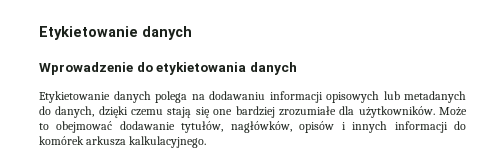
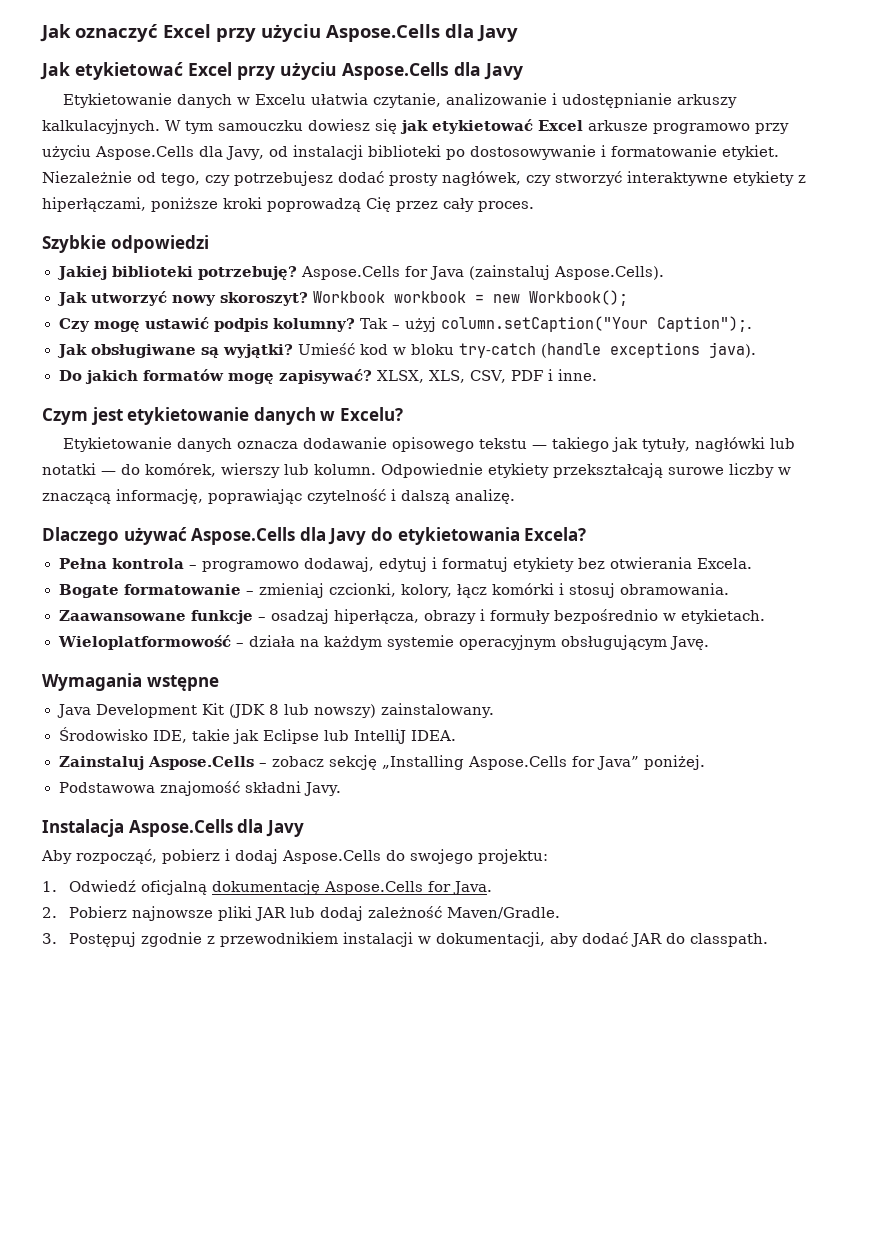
[39,26,192,40] [39,62,297,75] [39,91,466,103] [39,106,468,118] [39,121,466,133] [39,136,207,148] Etykietowanie danych // Wprowadzenie do etykietowania danych // Etykietowanie danych polega na dodawaniu informacji opisowych lub metadanych do danych, dzięki czemu stają się one bardziej zrozumiałe dla użytkowników. Może to obejmować dodawanie tytułów, nagłówków, opisów i innych informacji do komórek arkusza kalkulacyjnego. -> [40,24,518,42] [40,62,523,80] [62,93,737,108] [42,119,789,134] [42,145,779,160] [42,171,806,186] [42,197,534,212] [42,235,209,253] [56,265,664,280] [56,290,628,306] [58,316,753,332] [56,342,756,358] [58,369,598,384] [42,407,403,425] [62,437,795,452] [42,463,791,478] [42,489,515,504] [42,527,587,545] [58,557,752,572] [58,583,730,598] [58,609,765,624] [57,635,709,650] [42,673,219,691] [56,703,495,718] [58,727,456,744] [58,755,705,770] [58,781,342,796] [42,819,304,837] [41,849,548,864] [42,880,492,895] [42,906,560,921] [42,932,768,947] Jak oznaczyć Excel przy użyciu Aspose.Cells dla Javy // Jak etykietować Excel przy użyciu Aspose.Cells dla Javy // Etykietowanie danych w Excelu ułatwia czytanie, analizowanie i udostępnianie arkuszy kalkulacyjnych. W tym samouczku dowiesz się jak etykietować Excel arkusze programowo przy użyciu Aspose.Cells dla Javy, od instalacji biblioteki po dostosowywanie i formatowanie etykiet. Niezależnie od tego, czy potrzebujesz dodać prosty nagłówek, czy stworzyć interaktywne etykiety z hiperłączami, poniższe kroki poprowadzą Cię przez cały proces. // Szybkie odpowiedzi // Jakiej biblioteki potrzebuję? Aspose.Cells for Java (zainstaluj Aspose.Cells). // Jak utworzyć nowy skoroszyt? Workbook workbook = new Workbook(); // Czy mogę ustawić podpis kolumny? Tak – użyj column.setCaption("Your Caption");. // Jak obsługiwane są wyjątki? Umieść kod w bloku try‑catch (handle exceptions java). // Do jakich formatów mogę zapisywać? XLSX, XLS, CSV, PDF i inne. // Czym jest etykietowanie danych w Excelu? // Etykietowanie danych oznacza dodawanie opisowego tekstu — takiego jak tytuły, nagłówki lub notatki — do komórek, wierszy lub kolumn. Odpowiednie etykiety przekształcają surowe liczby w znaczącą informację, poprawiając czytelność i dalszą analizę. // Dlaczego używać Aspose.Cells dla Javy do etykietowania Excela? // Pełna kontrola – programowo dodawaj, edytuj i formatuj etykiety bez otwierania Excela. // Bogate formatowanie – zmieniaj czcionki, kolory, łącz komórki i stosuj obramowania. // Zaawansowane funkcje – osadzaj hiperłącza, obrazy i formuły bezpośrednio w etykietach. // Wieloplatformowość – działa na każdym systemie operacyjnym obsługującym Javę. // Wymagania wstępne // Java Development Kit (JDK 8 lub nowszy) zainstalowany. // Środowisko IDE, takie jak Eclipse lub IntelliJ IDEA. // Zainstaluj Aspose.Cells – zobacz sekcję „Installing Aspose.Cells for Java” poniżej. // Podstawowa znajomość składni Javy. // Instalacja Aspose.Cells dla Javy // Aby rozpocząć, pobierz i dodaj Aspose.Cells do swojego projektu: // 1. Odwiedź oficjalną dokumentację Aspose.Cells for Java. // 2. Pobierz najnowsze pliki JAR lub dodaj zależność Maven/Gradle. // 3. Postępuj zgodnie z przewodnikiem instalacji w dokumentacji, aby dodać JAR do classpath.

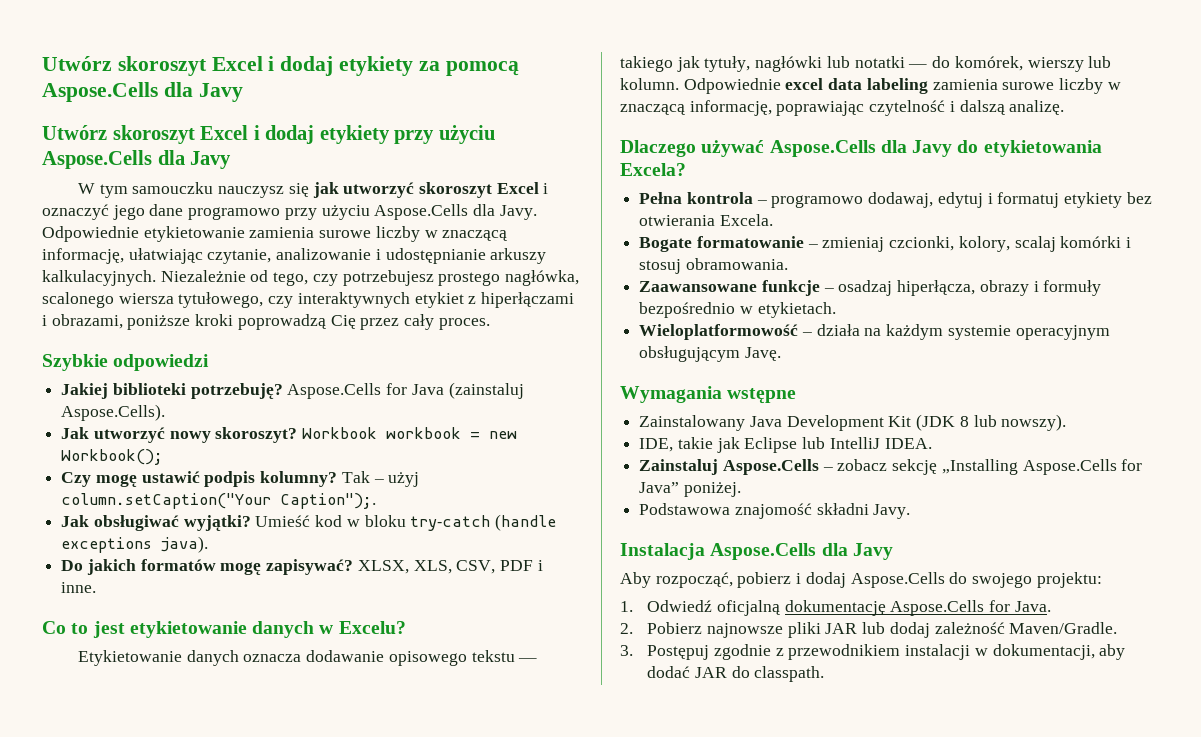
[40,24,518,42] [40,62,523,80] [62,93,368,108] Jak oznaczyć Excel przy użyciu Aspose.Cells dla Javy // Jak etykietować Excel przy użyciu Aspose.Cells dla Javy // Etykietowanie danych w Excelu ułatwia -> [42,56,519,76] [42,82,243,102] [42,125,495,144] [42,150,232,169] [77,182,549,198] [42,204,537,220] [42,226,508,242] [42,248,203,264] Utwórz skoroszyt Excel i dodaj etykiety za pomocą Aspose.Cells dla Javy // Utwórz skoroszyt Excel i dodaj etykiety przy użyciu Aspose.Cells dla Javy // W tym samouczku nauczysz się jak utworzyć skoroszyt Excel i oznaczyć jego dane programowo przy użyciu Aspose.Cells dla Javy. Odpowiednie etykietowanie zamienia surowe liczby w znaczącą informację, ułatwiając
[165,119,789,134] [42,145,779,160] W tym samouczku dowiesz się jak etykietować Excel arkusze programowo przy użyciu Aspose.Cells dla Javy, od instalacji biblioteki po dostosowywanie i formatowanie etykiet. -> (156, 278) none
[338,171,806,186] [42,197,146,212] dodać prosty nagłówek, czy stworzyć interaktywne etykiety z hiperłączami, -> [438,270,580,286] [42,292,575,308] [42,314,123,329] prostego nagłówka, scalonego wiersza tytułowego, czy interaktywnych etykiet z hiperłączami i obrazami,
[90,344,219,358] obsługiwane są -> [93,515,179,531] obsługiwać
[42,408,88,425] Czym -> [42,621,89,634] Co to
[488,463,663,478] etykiety przekształcają -> [785,78,998,94] excel data labeling zamienia
[457,584,488,598] łącz -> [1014,236,1056,252] scalaj
(219, 683) none -> [639,415,746,431] Zainstalowany
[313,703,495,718] [58,727,148,741] nowszy) zainstalowany. // Środowisko -> [1001,414,1067,431] nowszy). //

